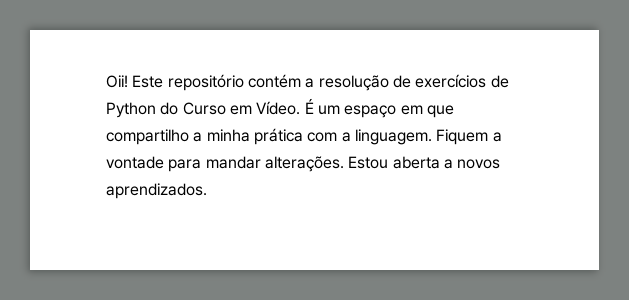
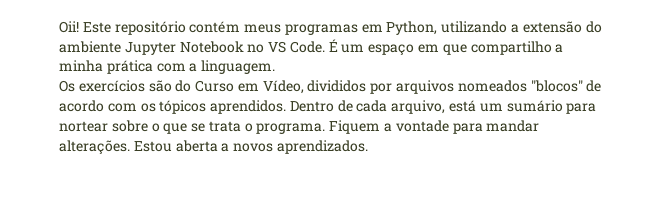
[305,74,509,91] [106,101,301,118] a resolução de exercícios de Python do Curso em Vídeo. -> [244,21,602,35] [59,41,325,55] meus programas em Python, utilizando a extensão do ambiente Jupyter Notebook no VS Code.
(432, 137) none -> [59,80,602,94] [59,100,597,114] [59,120,326,134] // Os exercícios são do Curso em Vídeo, divididos por arquivos nomeados "blocos" de acordo com os tópicos aprendidos. Dentro de cada arquivo, está um sumário para nortear sobre o que se trata o programa.

